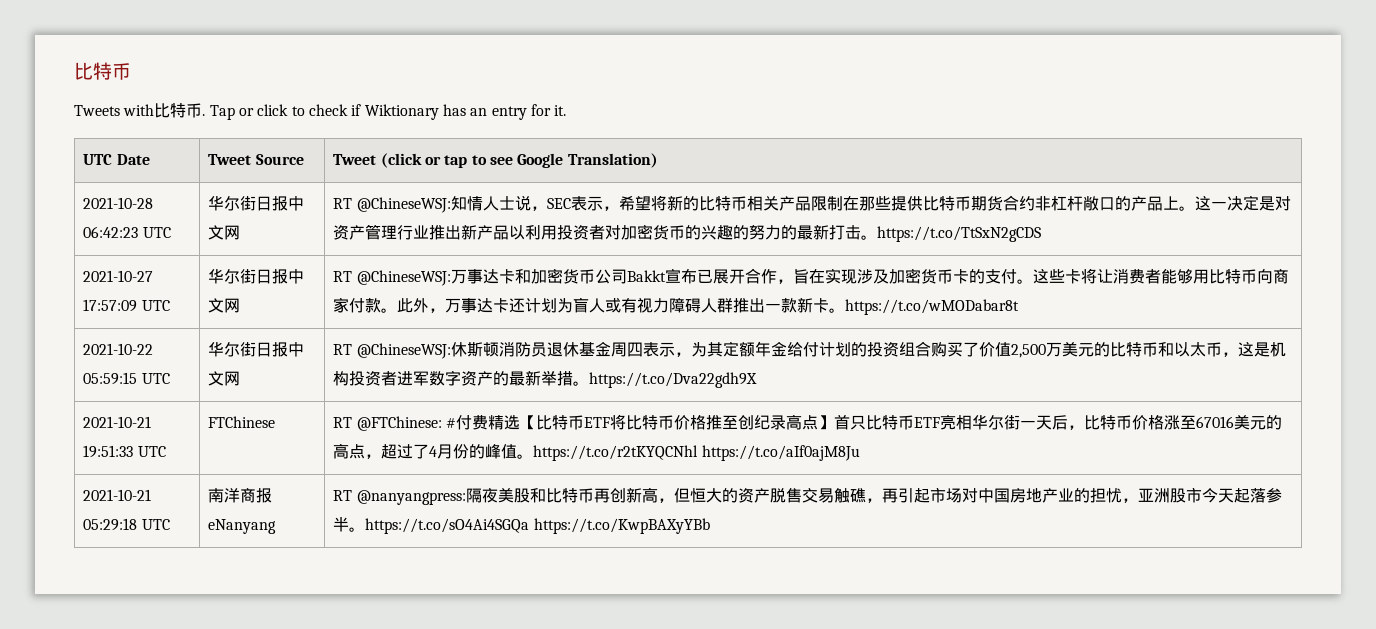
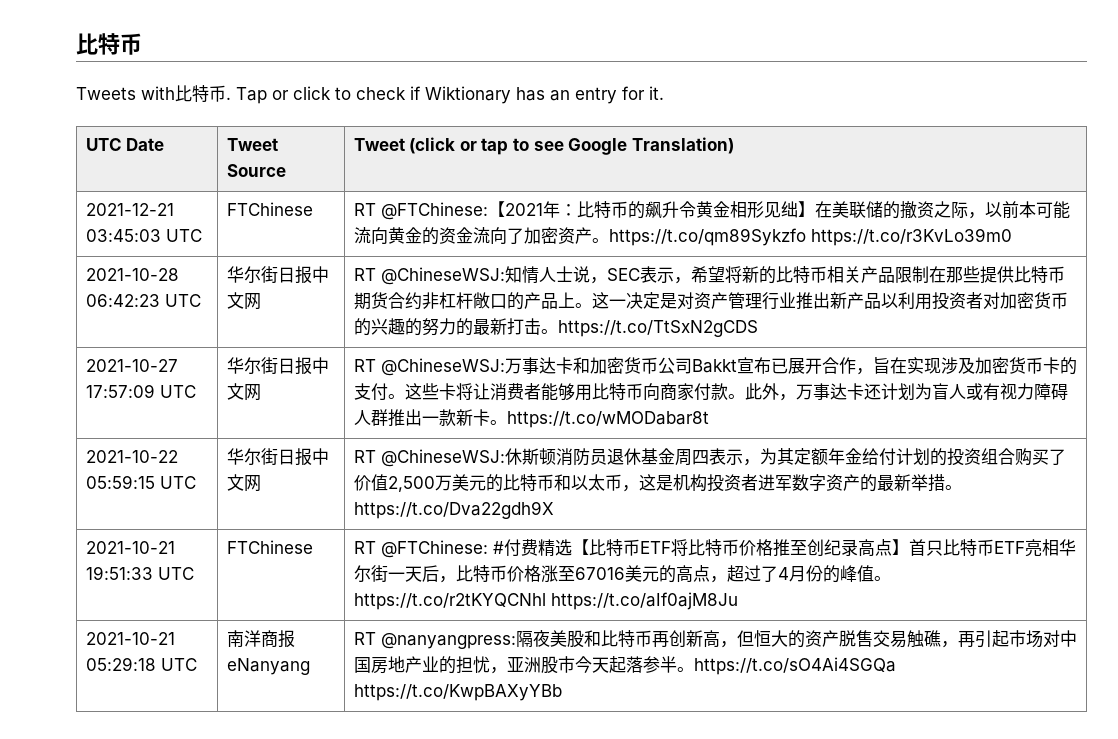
(658, 160) none -> [85,203,174,216] [85,229,202,242] [226,202,313,216] [353,201,1070,220] [353,227,1012,246] // 2021-12-21 03:45:03 UTC | FTChinese | RT @FTChinese:【2021年：比特币的飙升令黄金相形见绌】在美联储的撤资之际，以前本可能流向黄金的资金流向了加密资产。https://t.co/qm89Sykzfo https://t.co/r3KvLo39m0

